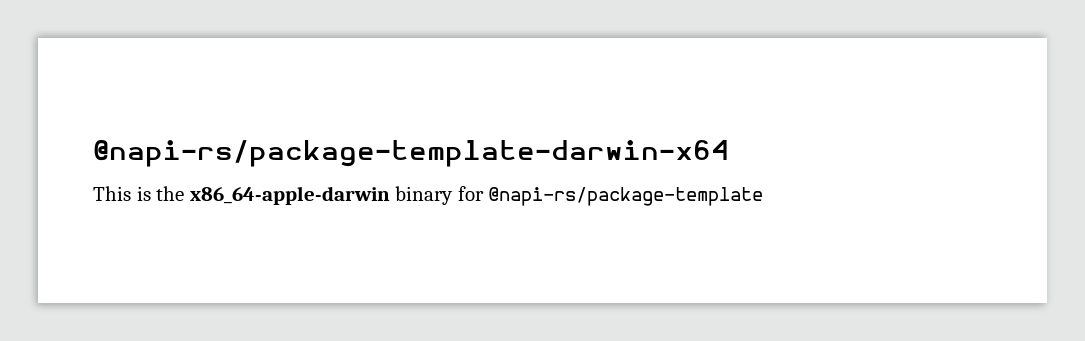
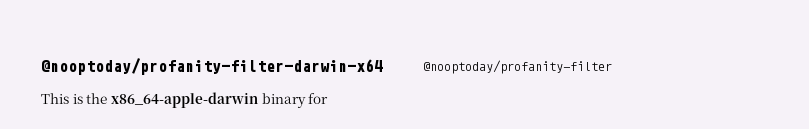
[93,140,729,167] @napi-rs/package-template-darwin-x64 -> [41,58,383,75] @nooptoday/profanity-filter-darwin-x64
[488,187,764,206] @napi-rs/package-template -> [423,60,612,74] @nooptoday/profanity-filter

